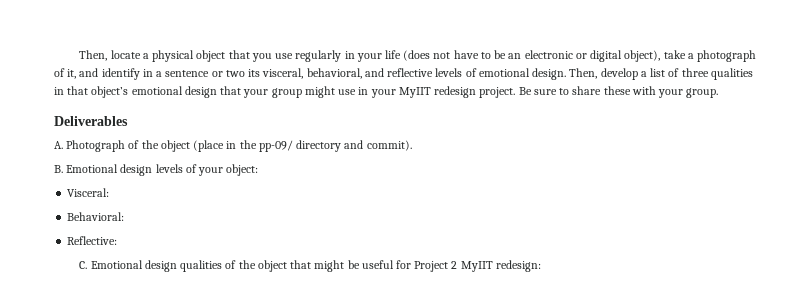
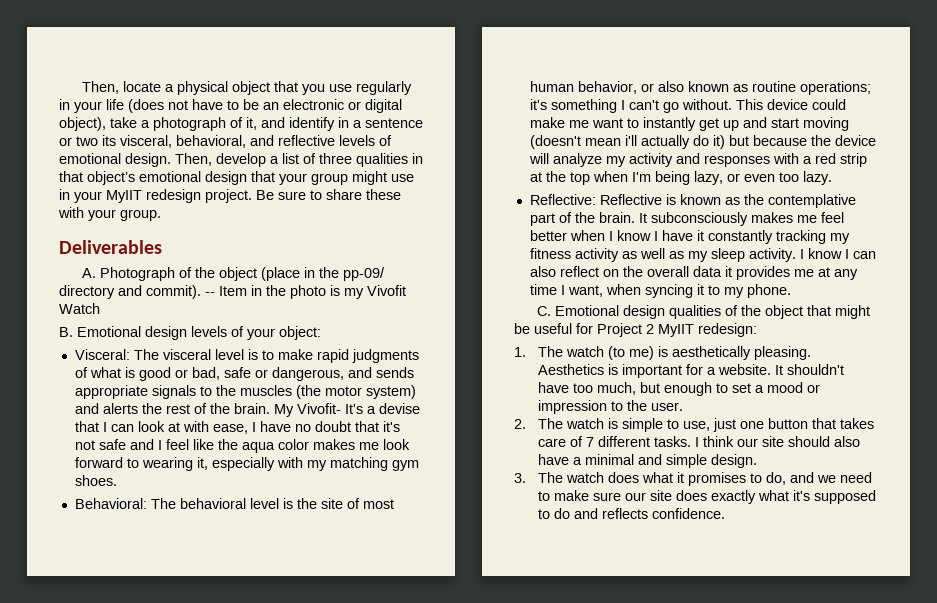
(412, 145) none -> [205,285,406,299] [59,303,100,314] -- Item in the photo is my Vivofit Watch
[67,212,125,221] [67,236,118,245] // Behavioral: // Reflective: -> [133,349,419,363] [74,367,414,381] [74,385,416,399] [74,403,420,417] [74,421,400,434] [74,439,410,453] [74,457,419,471] [74,475,117,486] [74,498,394,509] [529,81,871,95] [529,99,846,113] [529,117,849,131] [529,135,876,149] [528,153,867,167] [529,171,832,185] [529,194,856,208] [529,212,844,226] [529,230,850,244] [529,248,876,262] [529,266,858,280] [529,284,791,298] The visceral level is to make rapid judgments of what is good or bad, safe or dangerous, and sends appropriate signals to the muscles (the motor system) and alerts the rest of the brain. My Vivofit- It's a devise that I can look at with ease, I have no doubt that it's not safe and I feel like the aqua color makes me look forward to wearing it, especially with my matching gym shoes. // Behavioral: The behavioral level is the site of most human behavior, or also known as routine operations; it's something I can't go without. This device could make me want to instantly get up and start moving (doesn't mean i'll actually do it) but because the device will analyze my activity and responses with a red strip at the top when I'm being lazy, or even too lazy. // Reflective: Reflective is known as the contemplative part of the brain. It subconsciously makes me feel better when I know I have it constantly tracking my fitness activity as well as my sleep activity. I know I can also reflect on the overall data it provides me at any time I want, when syncing it to my phone.
(541, 266) none -> [514,346,812,360] [538,364,845,378] [538,382,821,396] [538,400,684,414] [514,418,875,432] [538,436,861,447] [538,454,758,468] [514,472,873,486] [538,490,877,504] [538,508,726,519] // 1. The watch (to me) is aesthetically pleasing. Aesthetics is important for a website. It shouldn't have too much, but enough to set a mood or impression to the user. // 2. The watch is simple to use, just one button that takes care of 7 different tasks. I think our site should also have a minimal and simple design. // 3. The watch does what it promises to do, and we need to make sure our site does exactly what it's supposed to do and reflects confidence.

